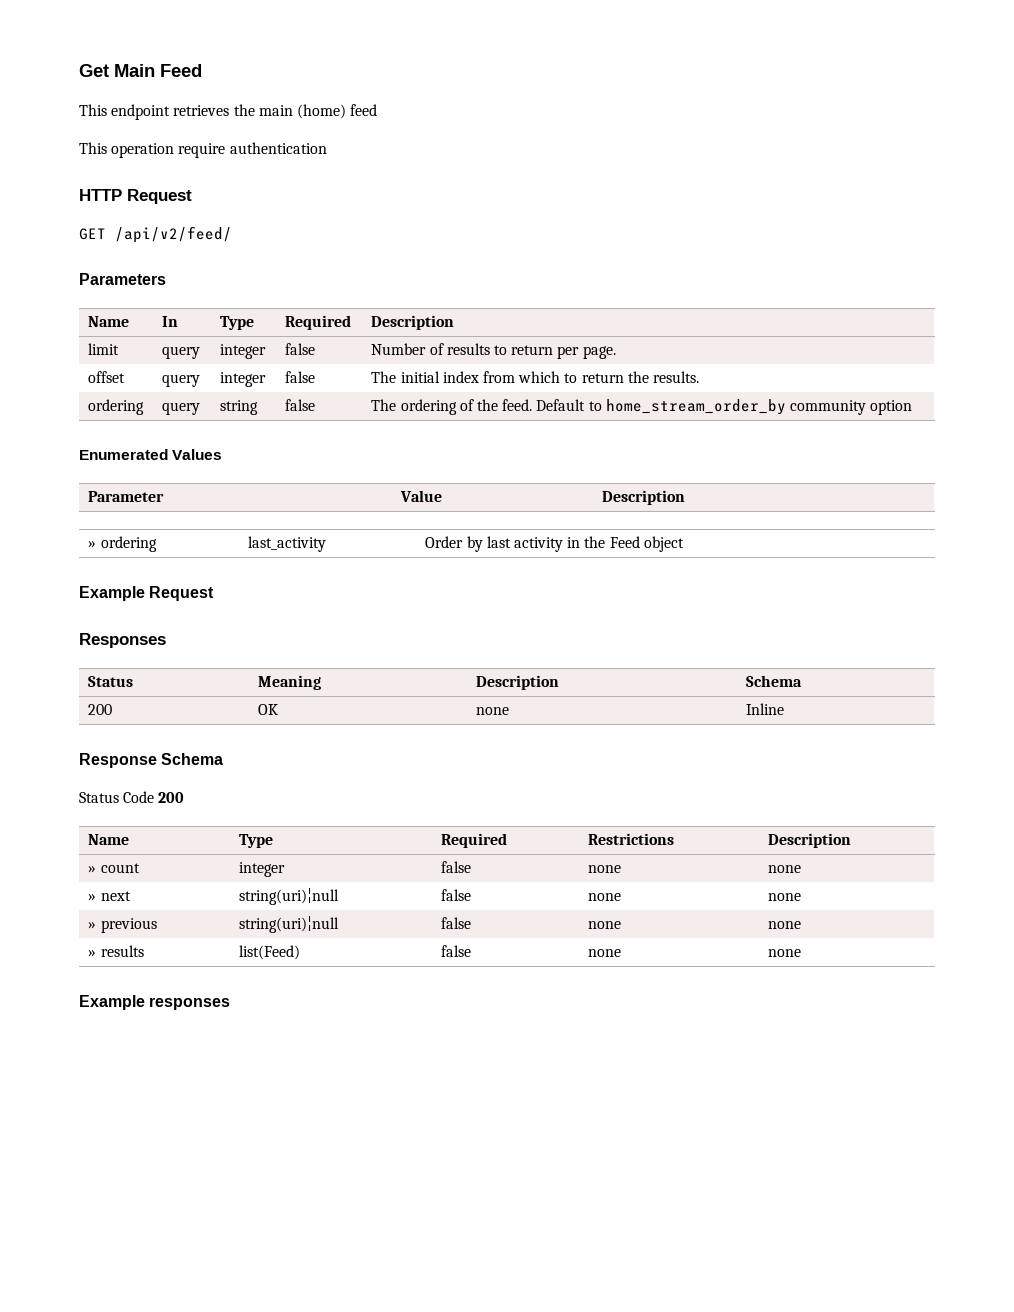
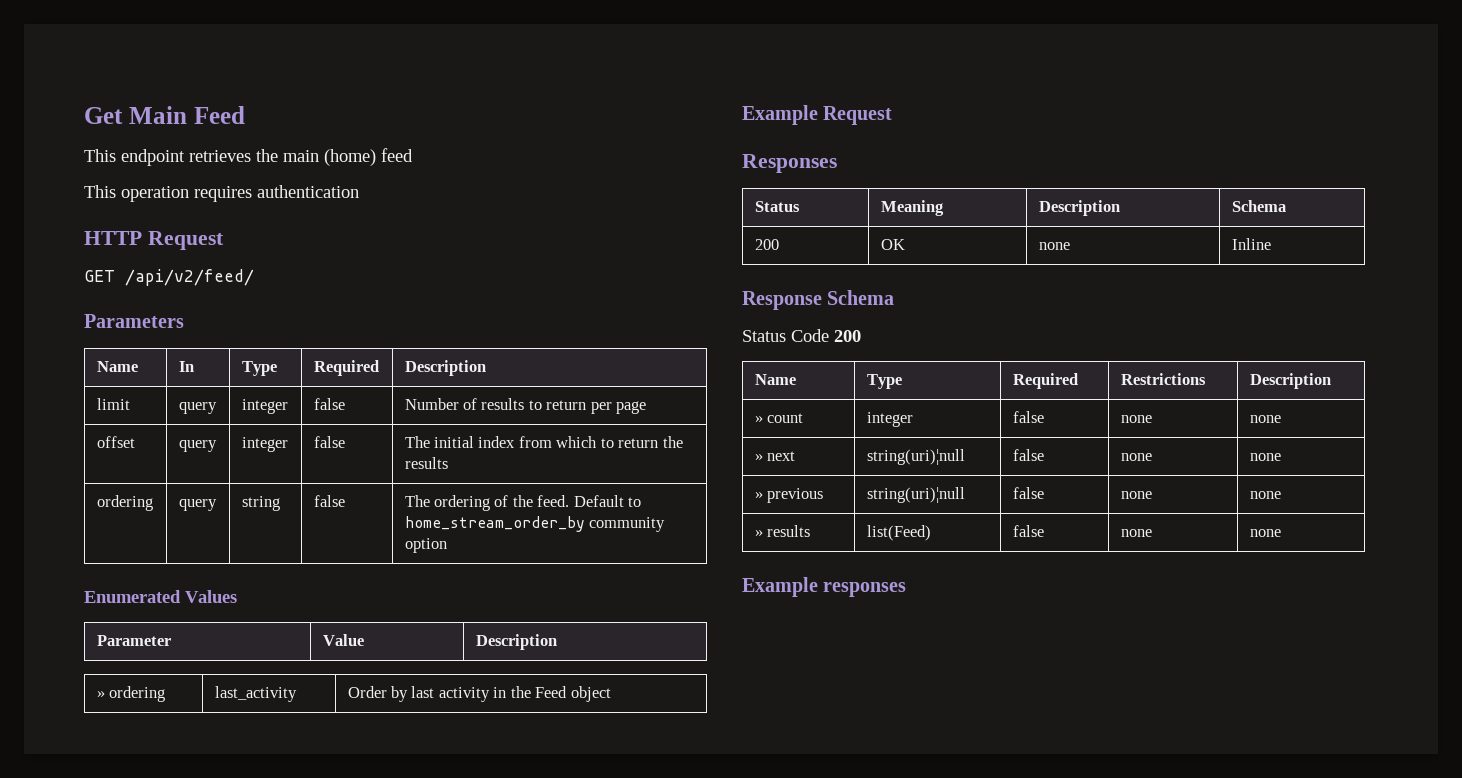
[178,143,226,158] require -> [194,186,252,202] requires
[582,346,616,359] page. -> [616,401,647,414] page
[652,371,699,383] results. -> [404,457,448,469] results

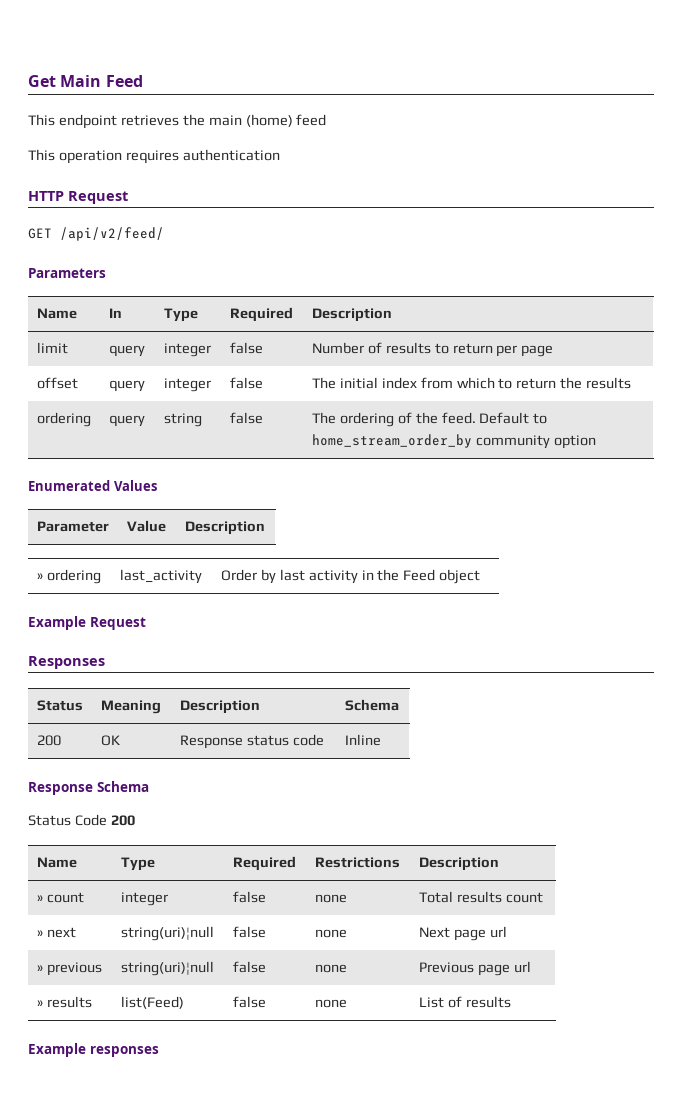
[1038,242,1070,250] | none -> [179,734,324,749] | Response status code
[1249,415,1281,423] | none -> [418,891,543,903] | Total results count
[1249,453,1281,461] | none -> [418,926,507,941] | Next page url
[1249,491,1281,499] | none -> [418,961,531,976] | Previous page url
[1249,529,1281,537] | none -> [418,996,511,1008] | List of results

